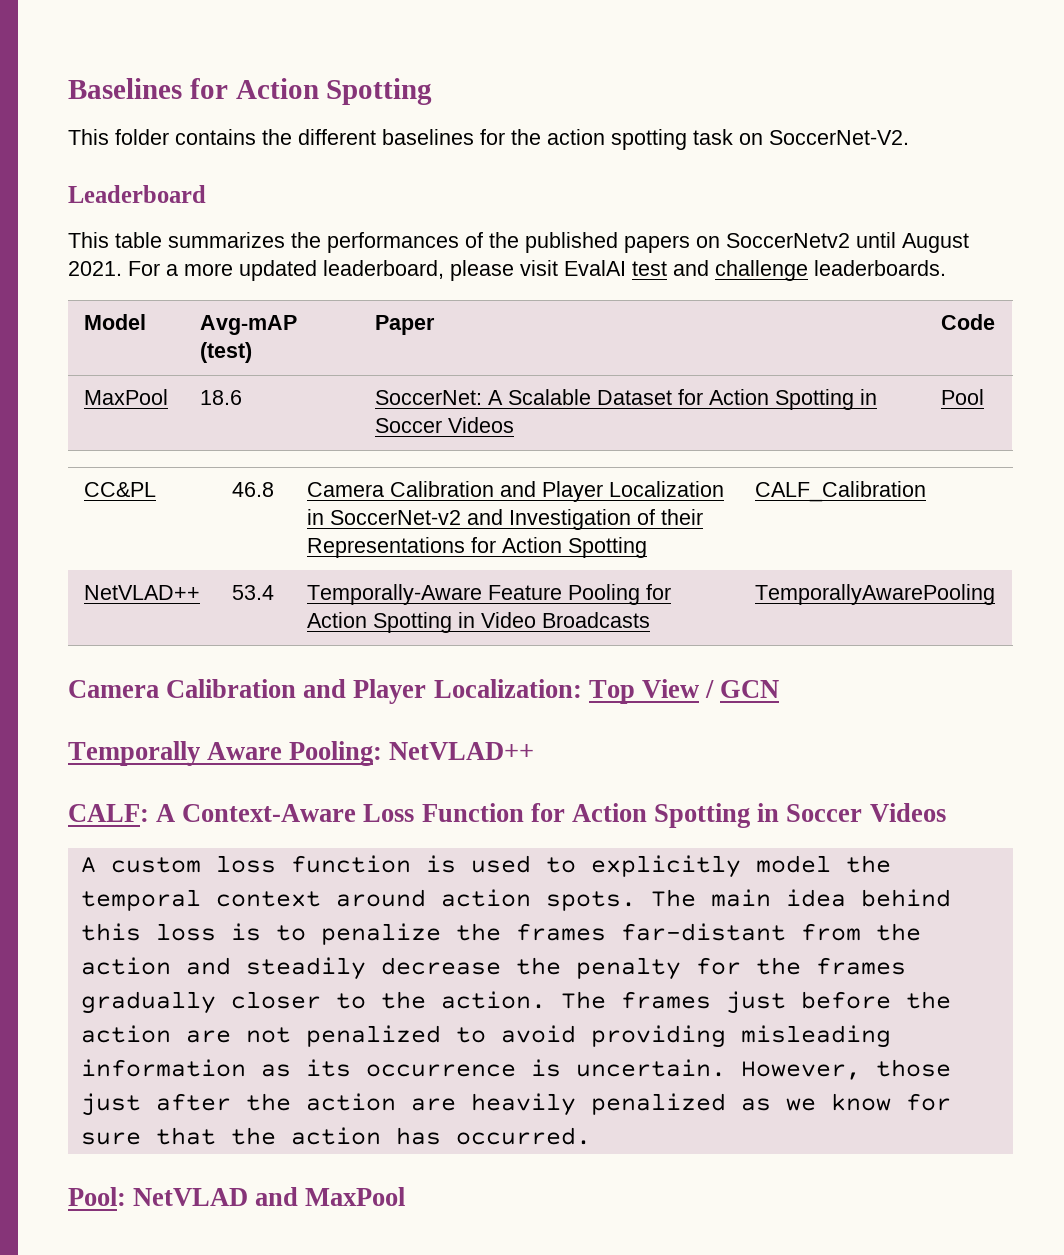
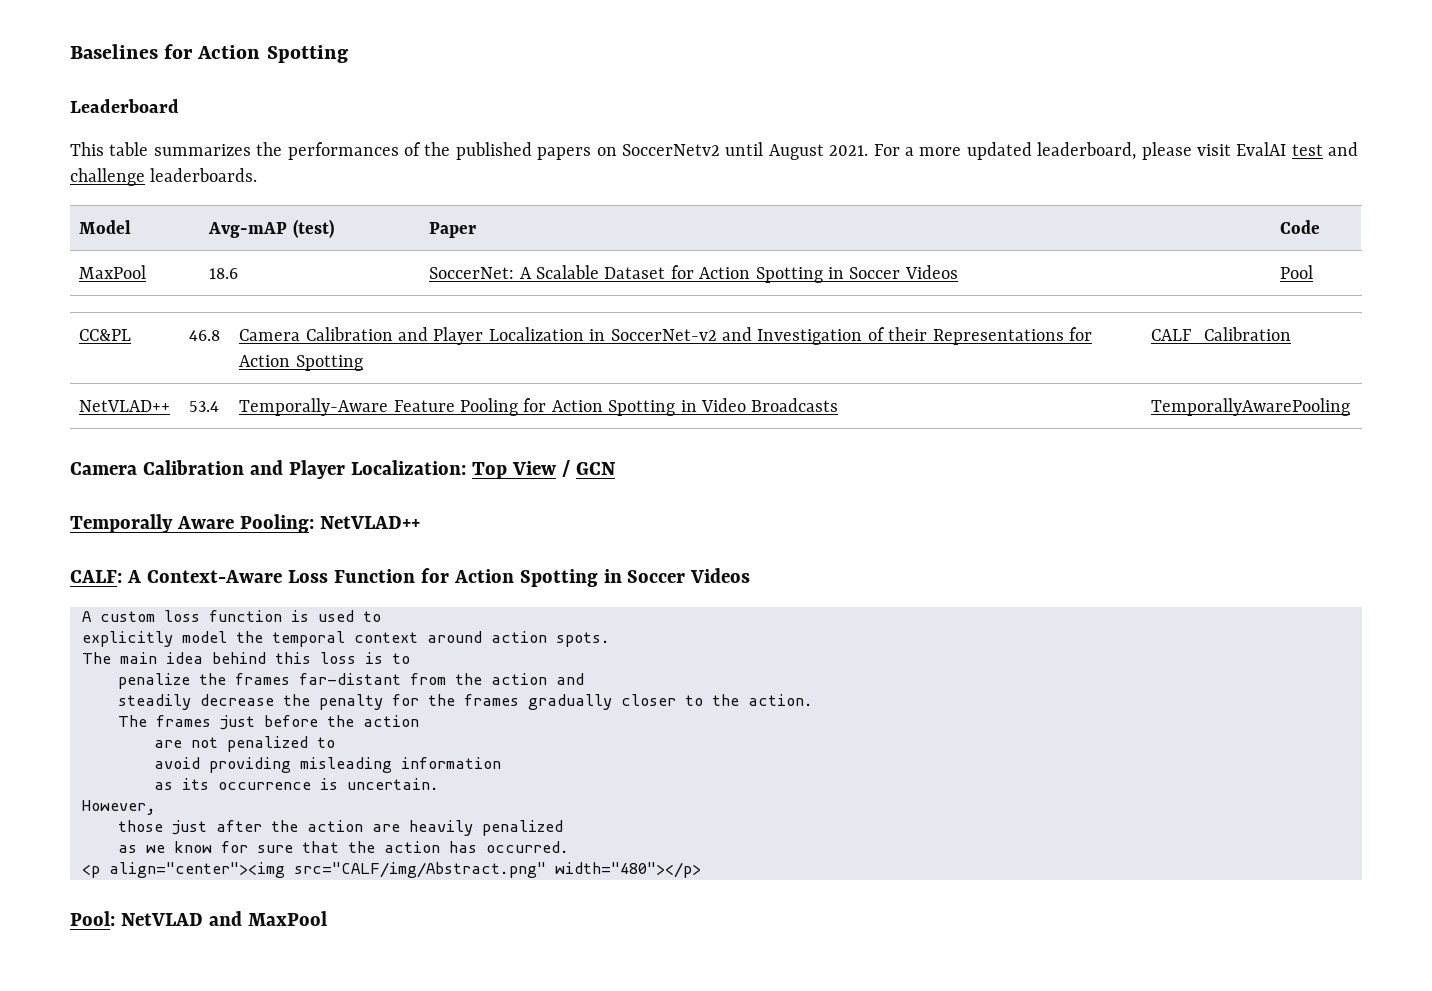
[68,129,909,150] // This folder contains the different baselines for the action spotting task on SoccerNet-V2. -> (348, 54) none
(576, 865) none -> (381, 616) //
(636, 901) none -> (610, 639) //
(306, 933) none -> (410, 658) //
(231, 966) none -> (584, 679) //
(546, 1000) none -> (813, 700) //
(171, 1034) none -> (419, 721) //
(486, 1035) none -> (335, 742) //
(246, 1068) none -> (501, 763) //
(726, 1068) none -> (439, 784) //
(861, 1070) none -> (156, 807) //
(726, 1104) none -> (563, 828) //
(591, 1136) none -> [82,862,701,878] // <p align="center"><img src="CALF/img/Abstract.png" width="480"></p>

